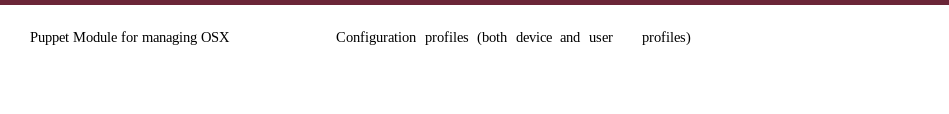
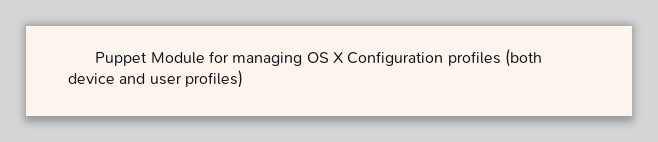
[201,32,230,42] OSX -> [306,52,344,63] OS X

